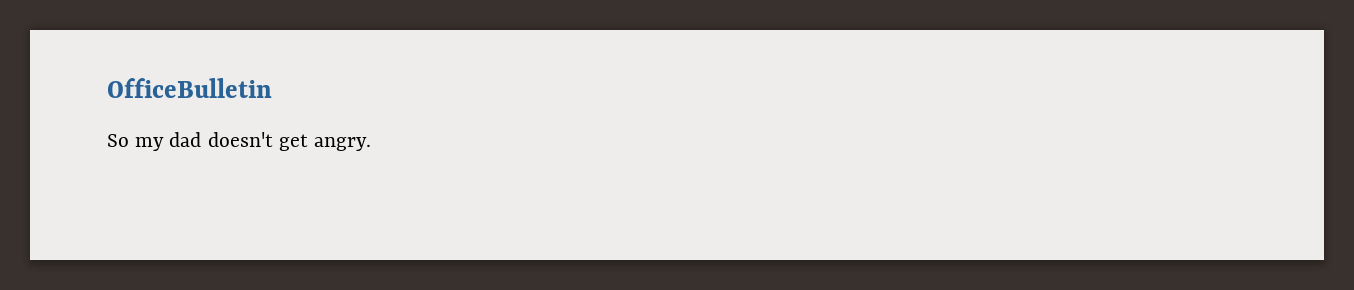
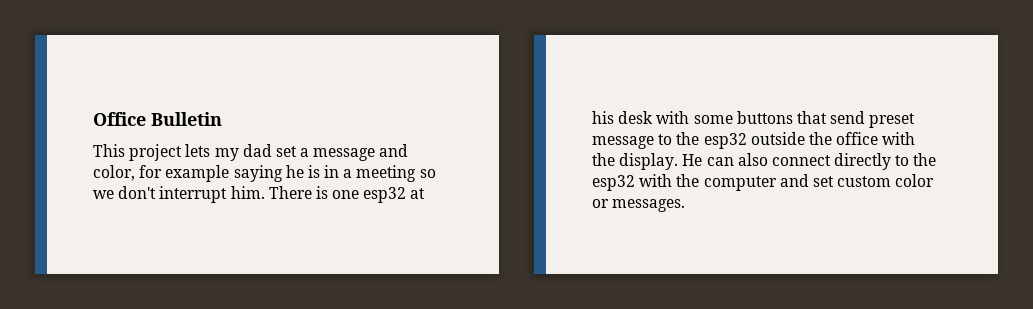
[107,78,272,98] [107,132,372,151] OfficeBulletin // So my dad doesn't get angry. -> [93,112,222,126] [93,144,409,161] [93,165,436,182] [93,186,426,203] [592,111,916,128] [592,132,916,149] [592,153,937,170] [592,174,935,191] [592,199,686,212] Office Bulletin // This project lets my dad set a message and color, for example saying he is in a meeting so we don't interrupt him. There is one esp32 at his desk with some buttons that send preset message to the esp32 outside the office with the display. He can also connect directly to the esp32 with the computer and set custom color or messages.

